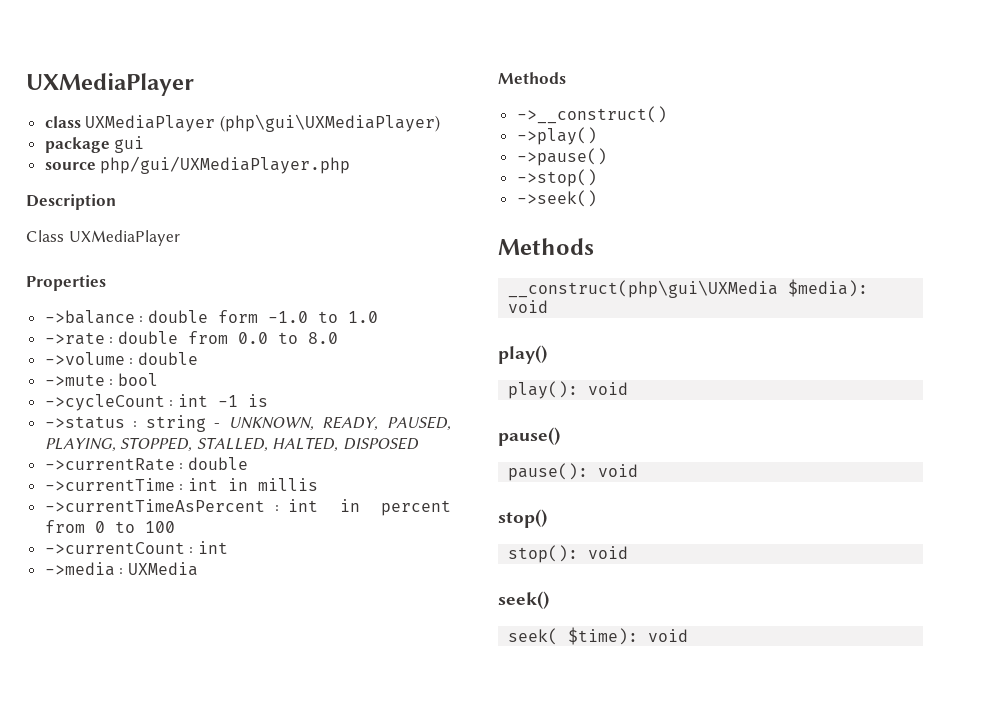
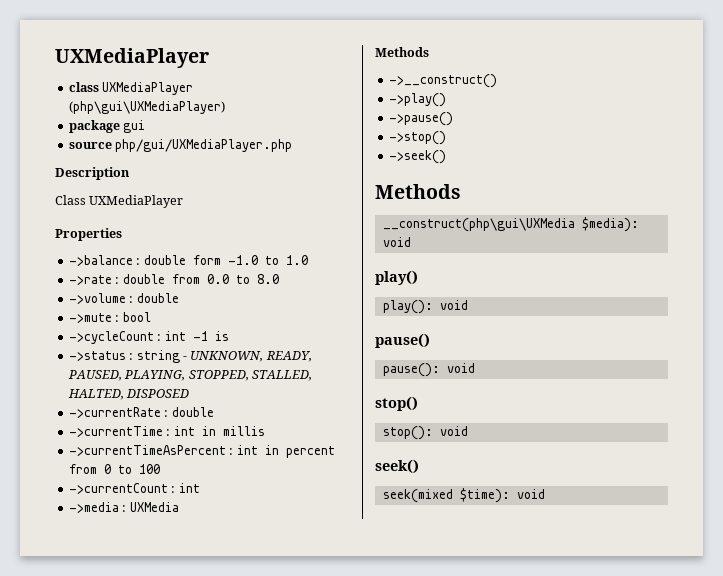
[508,628,559,645] seek( -> [382,489,453,503] seek(mixed

